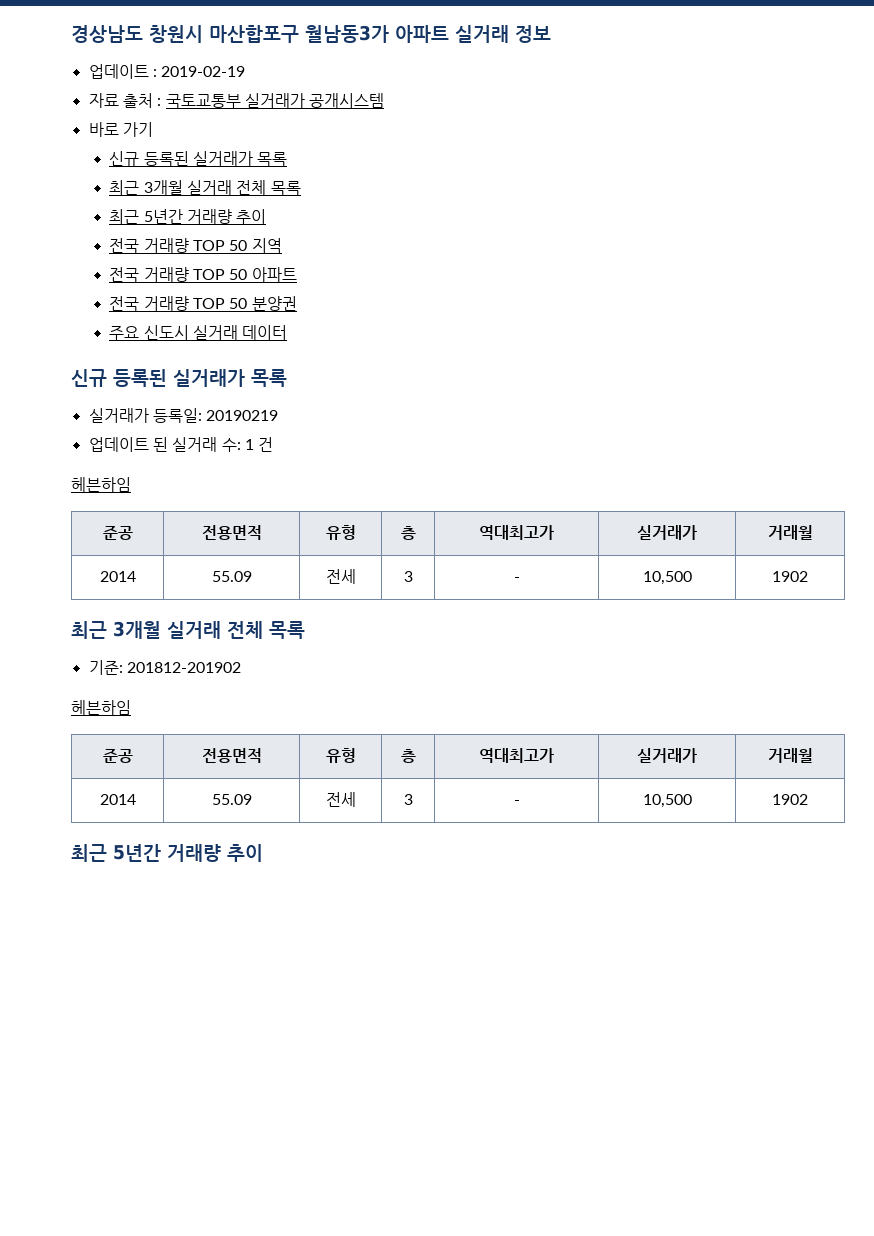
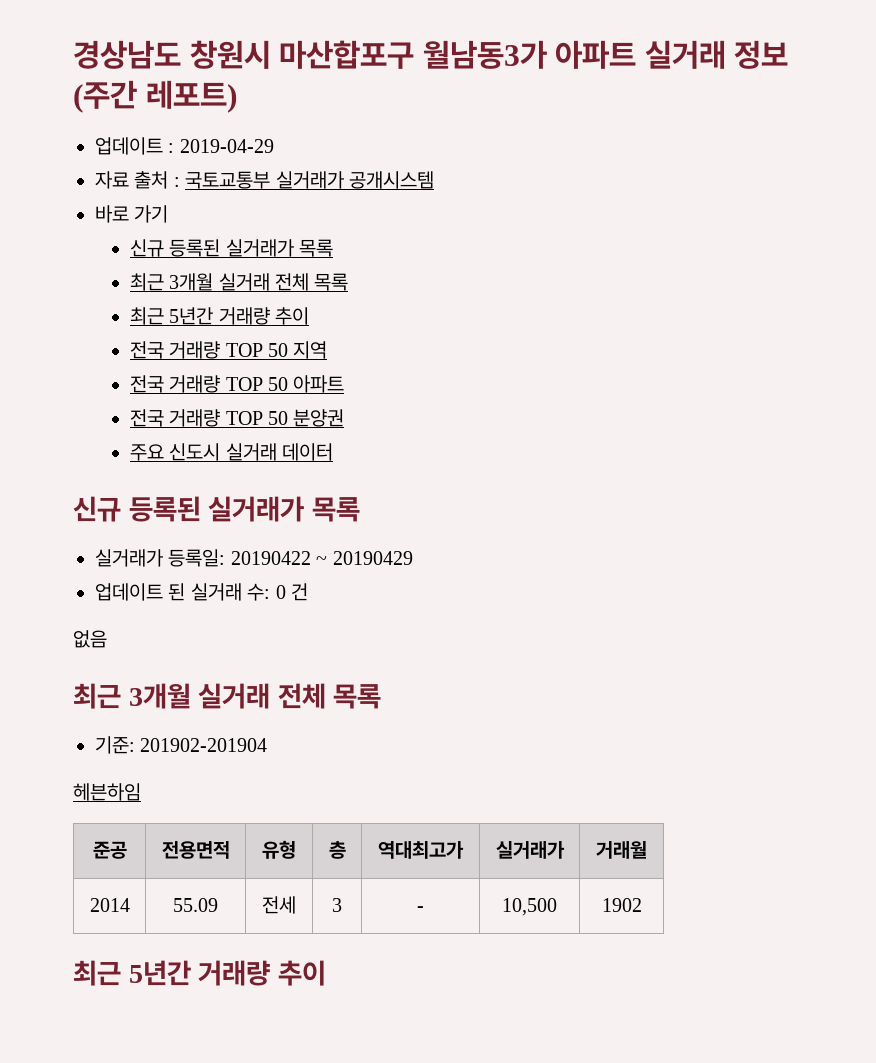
(551, 34) none -> [73,80,237,113] (주간 레포트)
[161,66,246,77] 2019-02-19 -> [179,139,274,153] 2019-04-29
[206,410,279,421] 20190219 -> [230,551,413,565] 20190422 ~ 20190429
[244,439,254,450] 1 -> [275,585,286,599] 0
[71,477,131,492] [102,526,133,540] [201,525,262,540] [325,525,356,540] [400,526,416,540] [479,525,554,540] [637,525,697,540] [767,525,813,540] [99,571,136,582] [211,571,252,582] [325,569,356,584] [403,571,413,582] [513,577,520,582] [642,571,692,585] [772,571,808,582] 헤븐하임 // 준공 | 전용면적 | 유형 | 층 | 역대최고가 | 실거래가 | 거래월 // 2014 | 55.09 | 전세 | 3 | - | 10,500 | 1902 -> [73,630,107,648] 없음
[126,662,241,673] 201812-201902 -> [140,738,268,752] 201902-201904

